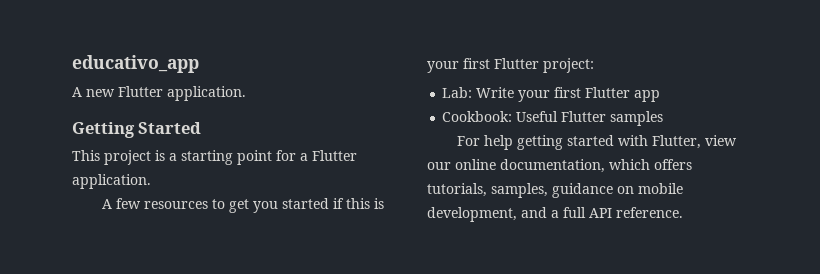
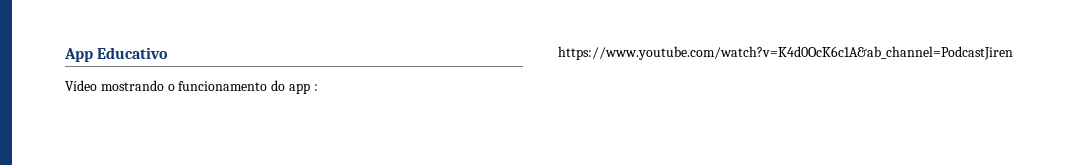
[72,55,199,73] [72,86,246,101] [72,122,202,138] [72,150,357,165] [72,174,151,189] [101,198,384,213] [427,58,594,73] [442,87,661,102] [442,111,664,126] [456,135,737,150] [427,159,692,173] [427,183,683,198] [427,207,683,222] educativo_app // A new Flutter application. // Getting Started // This project is a starting point for a Flutter application. // A few resources to get you started if this is your first Flutter project: // Lab: Write your first Flutter app // Cookbook: Useful Flutter samples // For help getting started with Flutter, view our online documentation, which offers tutorials, samples, guidance on mobile development, and a full API reference. -> [64,47,169,62] [65,80,318,94] [558,46,1013,60] App Educativo // Vídeo mostrando o funcionamento do app : https://www.youtube.com/watch?v=K4d0OcK6c1A&ab_channel=PodcastJiren

